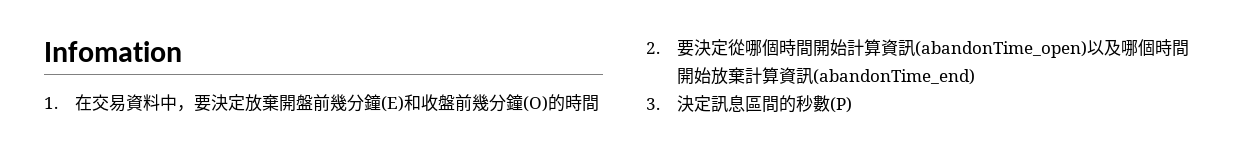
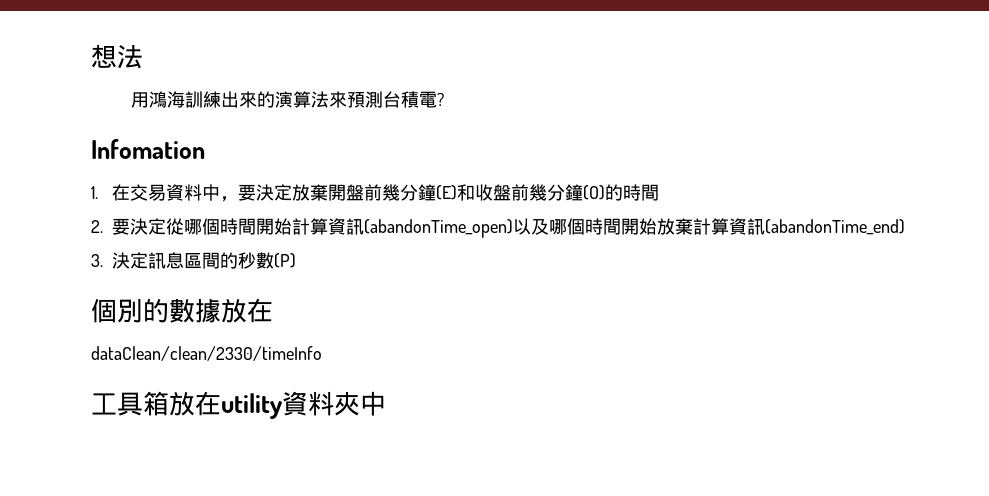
(44, 51) none -> [91,44,143,69] [131,91,445,108] 想法 // 用鴻海訓練出來的演算法來預測台積電? //
(852, 105) none -> [91,298,273,323] [91,346,322,361] [91,391,386,419] // 個別的數據放在 // dataClean/clean/2330/timeInfo // 工具箱放在utility資料夾中

